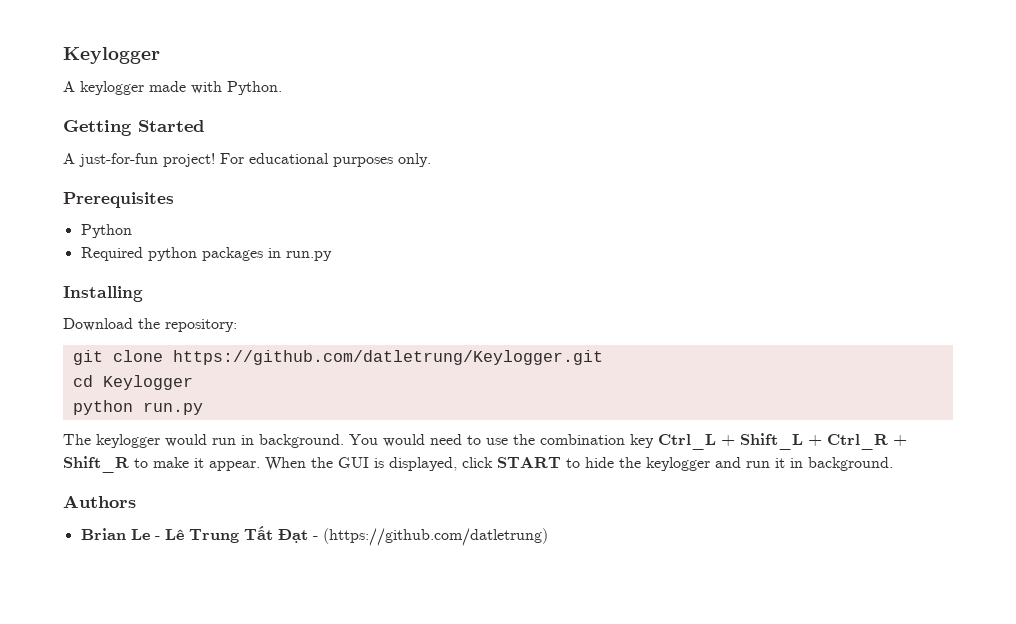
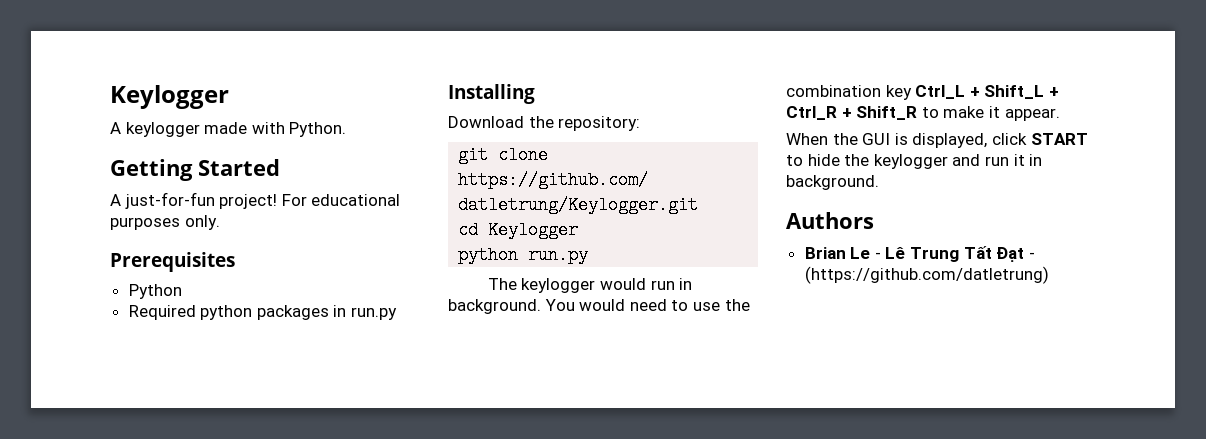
(260, 466) none -> (1060, 114) //

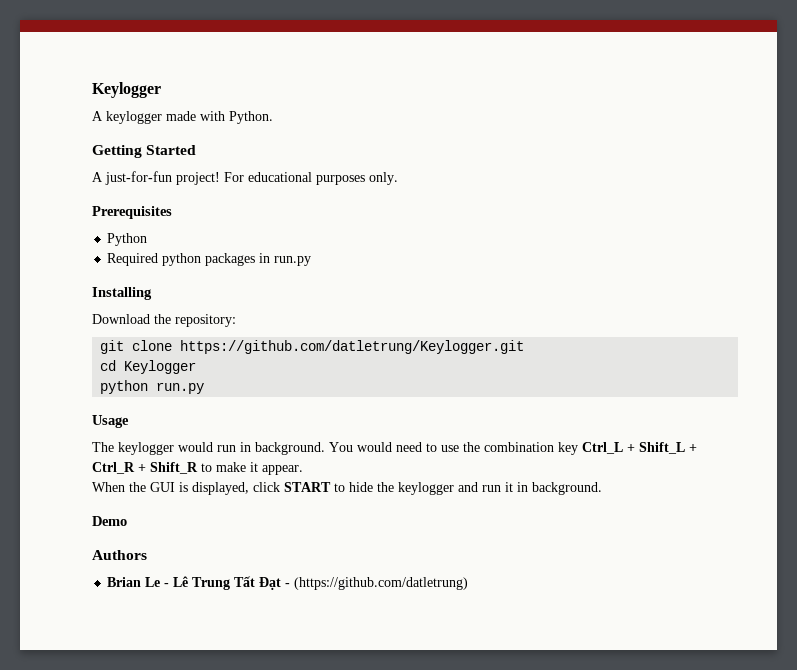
(589, 255) none -> [92,415,129,428] // Usage
(879, 182) none -> [92,516,127,526] // Demo

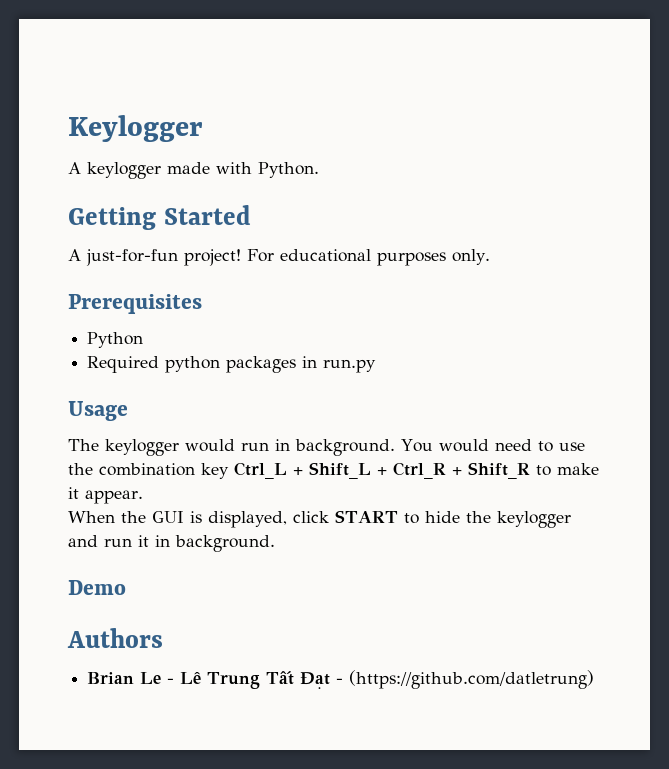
[92,287,152,300] [92,314,236,327] [100,340,525,354] [100,360,197,374] [100,380,205,394] // Installing // Download the repository: // git clone https://github.com/datletrung/Keylogger.git // cd Keylogger // python run.py -> (377, 366) none

